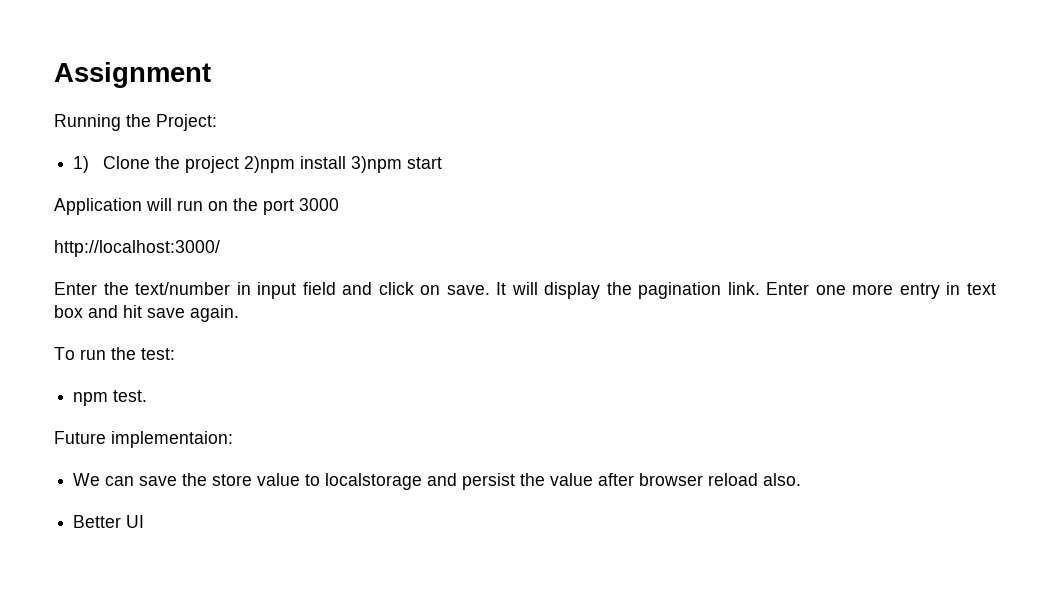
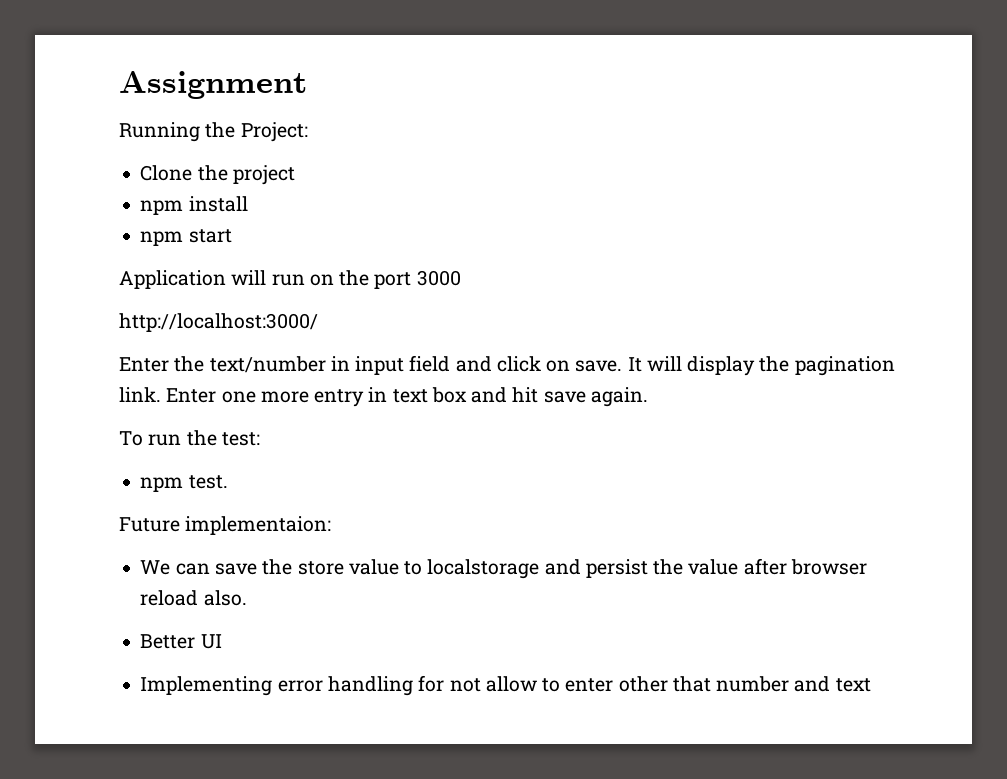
[73,156,90,173] 1) -> (308, 132) none
[244,156,296,173] 2)npm -> [140,200,184,215] // npm
[351,156,403,173] 3)npm -> [140,231,184,246] // npm
(145, 521) none -> [140,675,871,696] // Implementing error handling for not allow to enter other that number and text

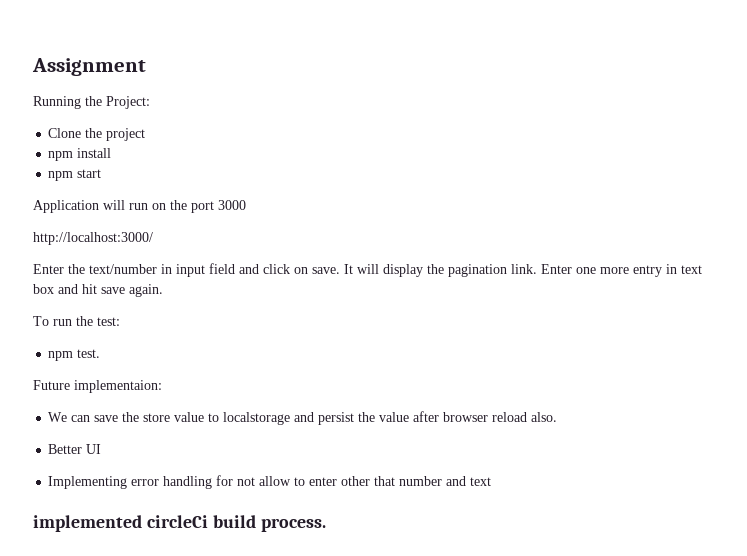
(871, 685) none -> [33,515,326,532] // implemented circleCi build process.

